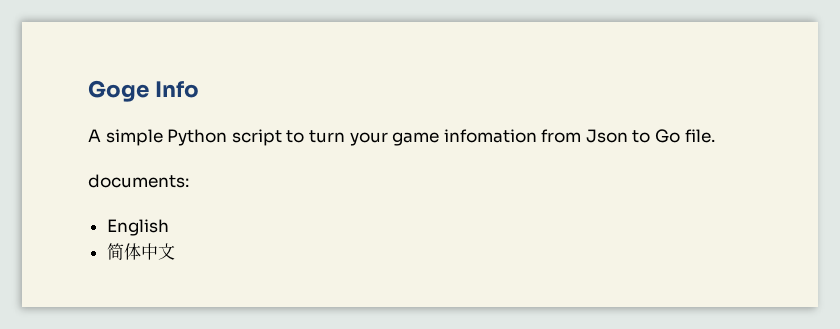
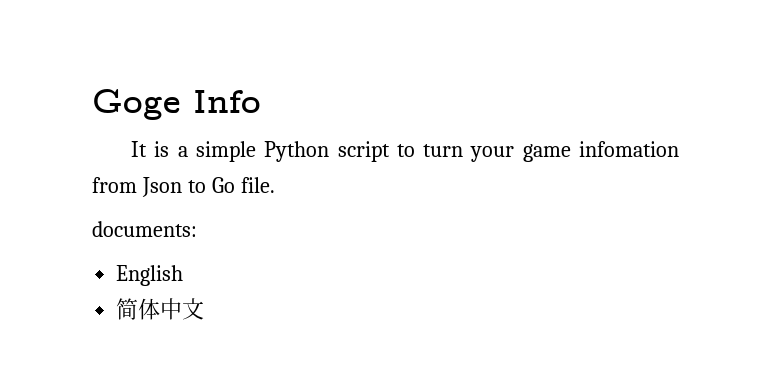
[88,129,101,142] A -> [131,141,188,157] It is a

